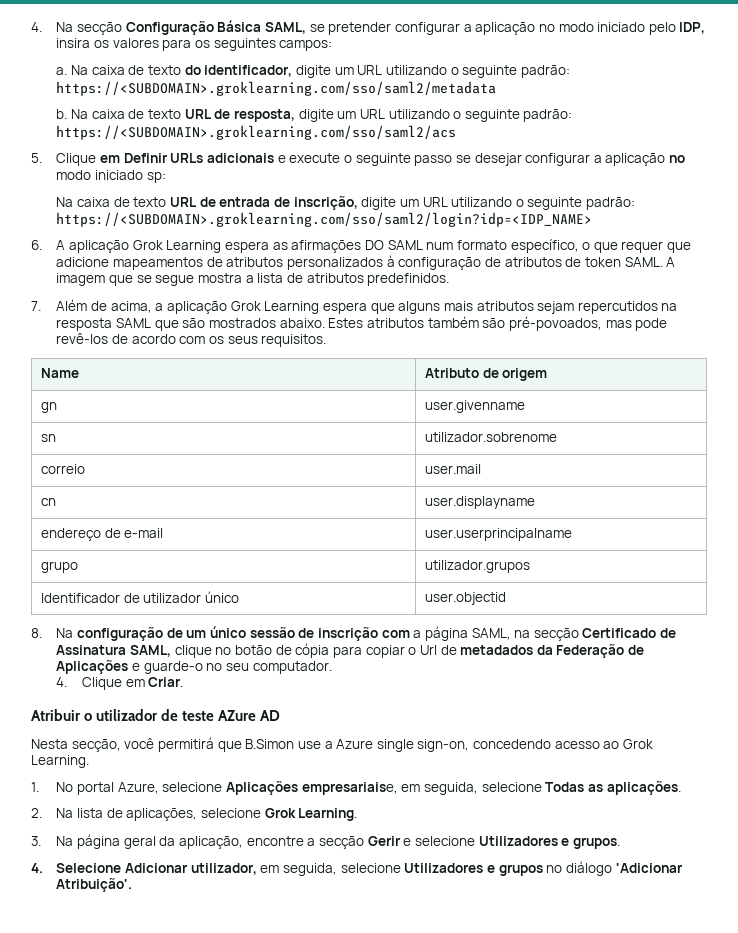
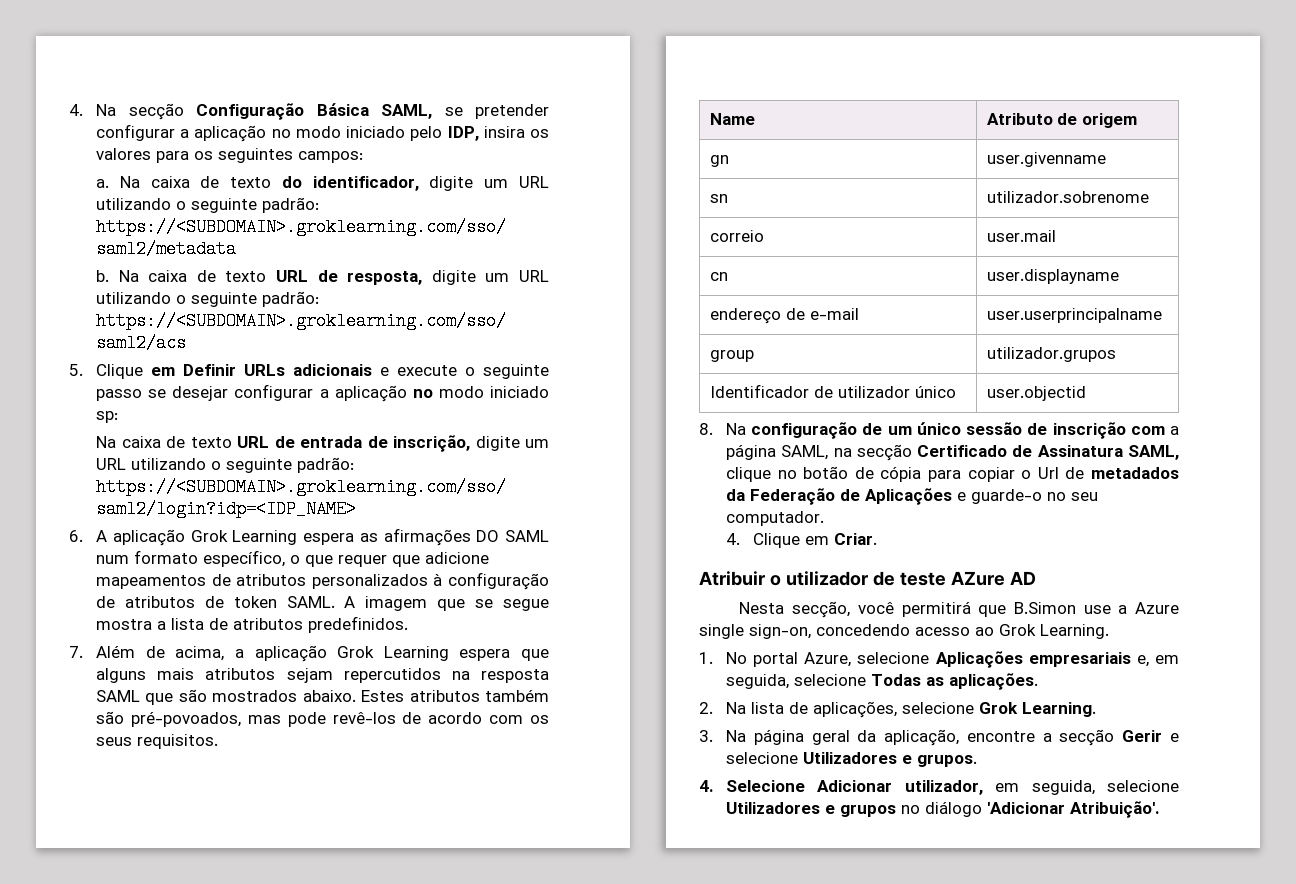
[41,561,79,573] grupo -> [709,350,754,362] group
[301,782,398,795] empresariaise, -> [1028,652,1149,667] empresariais e,

